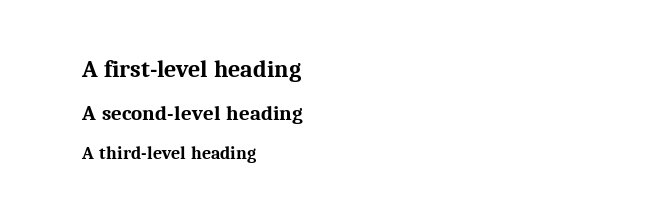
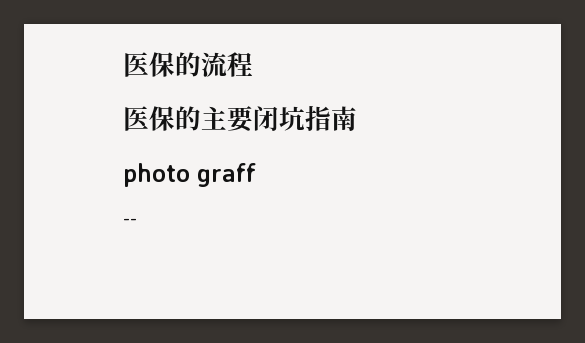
[81,60,301,82] [81,105,304,124] [81,146,256,163] A first-level heading // A second-level heading // A third-level heading -> [123,52,253,77] [123,106,357,132] [123,163,256,187] [123,218,137,225] 医保的流程 // 医保的主要闭坑指南 // photo graff // --

